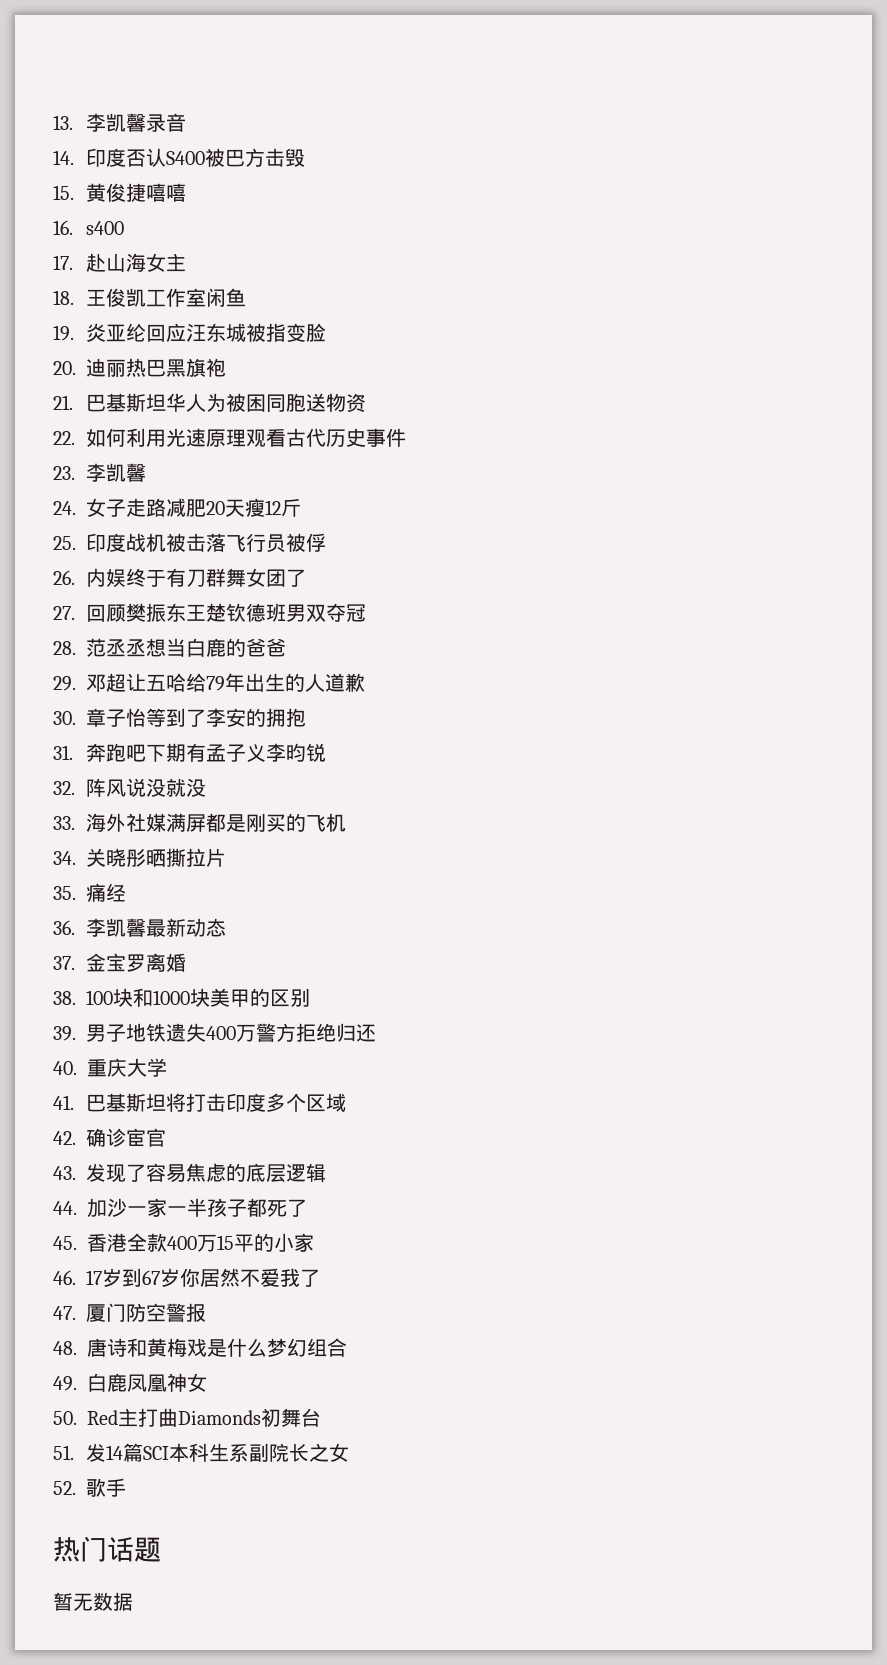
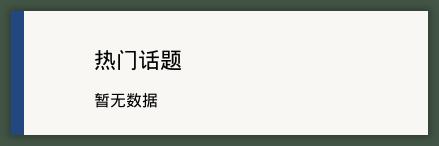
[53,113,186,132] [53,148,305,167] [53,183,186,202] [53,220,124,235] [53,253,186,272] [53,288,246,307] [53,323,326,342] [53,358,226,377] [53,393,366,413] [53,428,406,447] [53,463,146,482] [53,498,301,517] [53,533,326,553] [53,568,306,587] [53,603,366,622] [53,638,286,657] [53,673,365,692] [53,708,306,727] [53,743,326,762] [53,778,206,797] [53,813,346,832] [53,848,226,867] [53,883,126,902] [53,918,226,937] [53,953,186,972] [53,988,310,1007] [53,1023,376,1042] [53,1058,167,1077] [53,1093,346,1112] [53,1128,166,1147] [53,1163,326,1183] [53,1198,307,1218] [53,1233,314,1252] [53,1268,320,1287] [53,1303,206,1322] [53,1338,347,1357] [53,1373,207,1392] [53,1408,321,1427] [53,1443,349,1462] [53,1478,126,1497] 13.李凯馨录音 // 14.印度否认S400被巴方击毁 // 15.黄俊捷嘻嘻 // 16. s400 // 17.赴山海女主 // 18.王俊凯工作室闲鱼 // 19.炎亚纶回应汪东城被指变脸 // 20.迪丽热巴黑旗袍 // 21.巴基斯坦华人为被困同胞送物资 // 22.如何利用光速原理观看古代历史事件 // 23.李凯馨 // 24.女子走路减肥20天瘦12斤 // 25.印度战机被击落飞行员被俘 // 26.内娱终于有刀群舞女团了 // 27.回顾樊振东王楚钦德班男双夺冠 // 28.范丞丞想当白鹿的爸爸 // 29.邓超让五哈给79年出生的人道歉 // 30.章子怡等到了李安的拥抱 // 31.奔跑吧下期有孟子义李昀锐 // 32.阵风说没就没 // 33.海外社媒满屏都是刚买的飞机 // 34.关晓彤晒撕拉片 // 35.痛经 // 36.李凯馨最新动态 // 37.金宝罗离婚 // 38. 100块和1000块美甲的区别 // 39.男子地铁遗失400万警方拒绝归还 // 40.重庆大学 // 41.巴基斯坦将打击印度多个区域 // 42.确诊宦官 // 43.发现了容易焦虑的底层逻辑 // 44.加沙一家一半孩子都死了 // 45.香港全款400万15平的小家 // 46. 17岁到67岁你居然不爱我了 // 47.厦门防空警报 // 48.唐诗和黄梅戏是什么梦幻组合 // 49.白鹿凤凰神女 // 50. Red主打曲Diamonds初舞台 // 51.发14篇SCI本科生系副院长之女 // 52.歌手 // -> (94, 60) none

